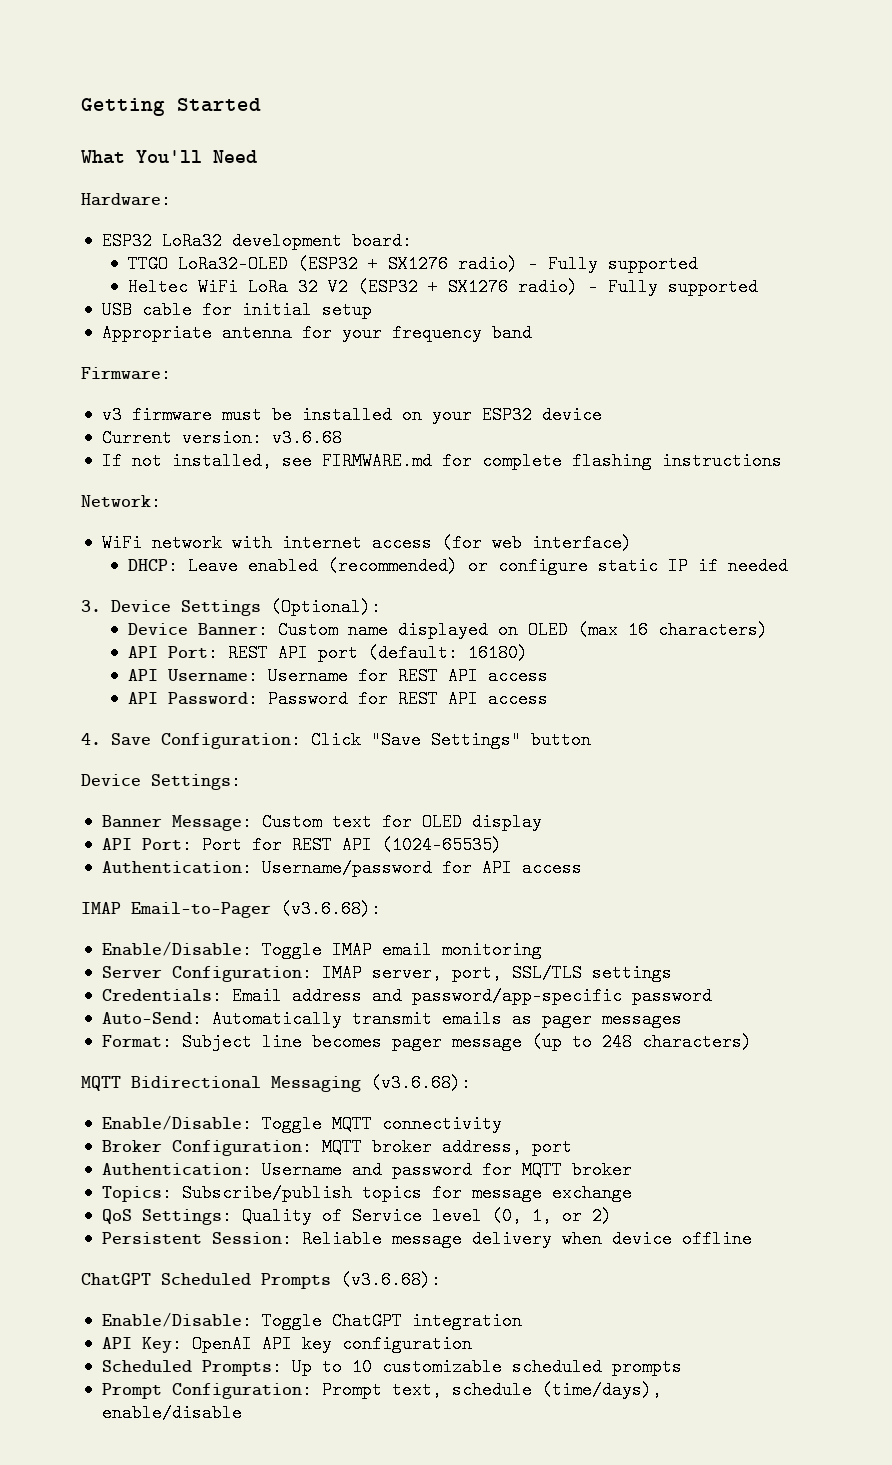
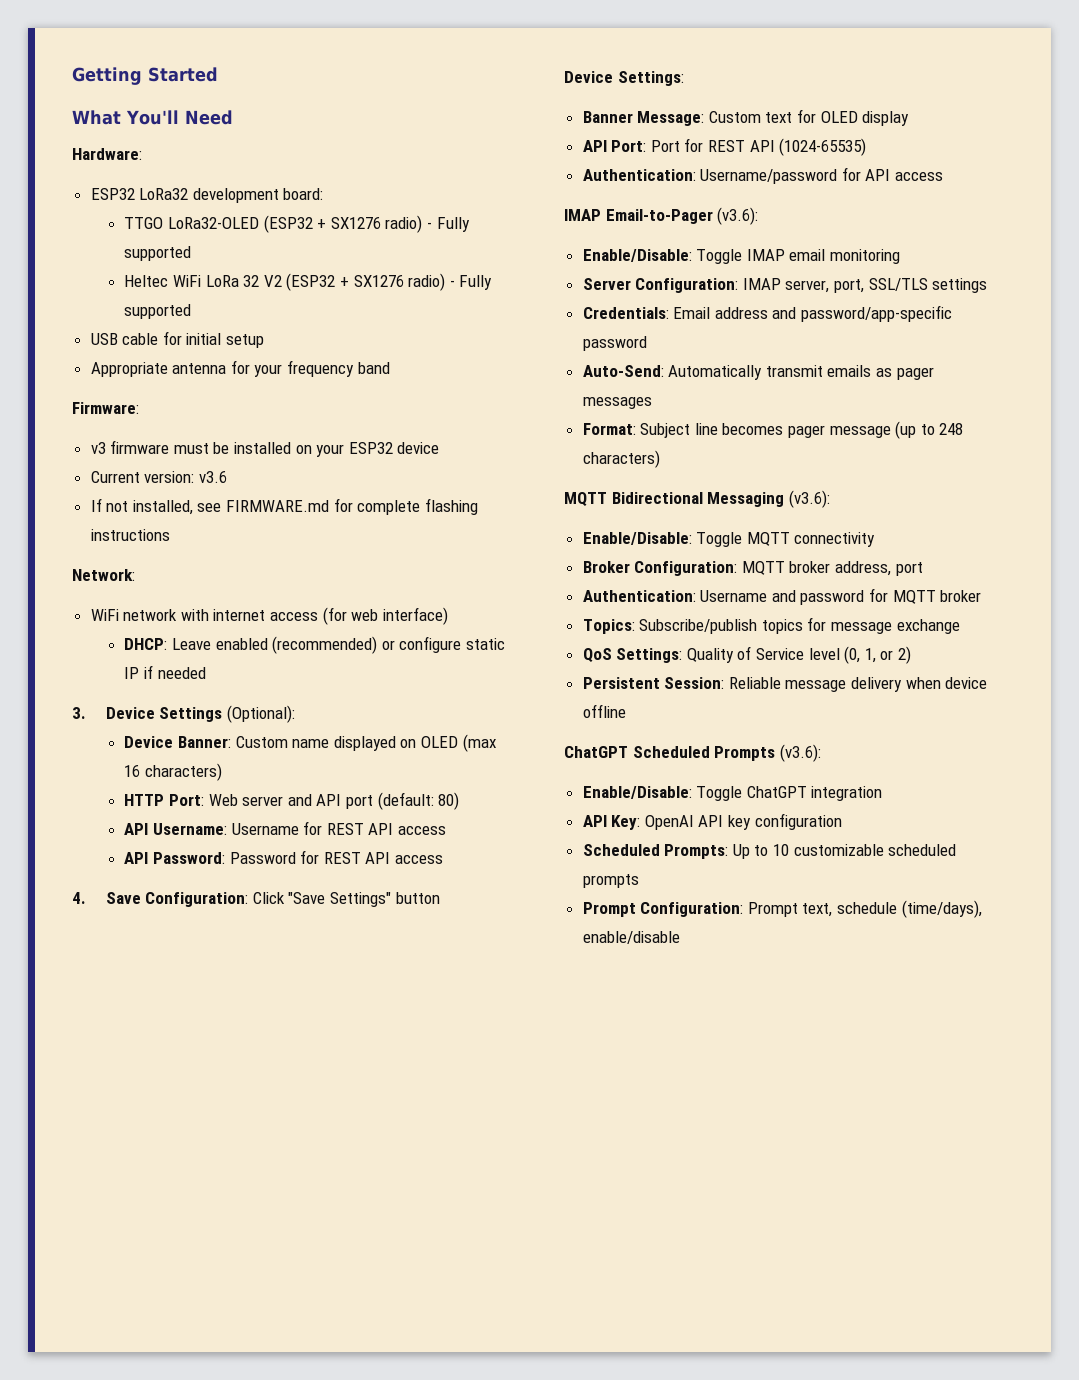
[271,429,342,447] v3.6.68 -> [198,471,227,483] v3.6
[127,644,268,662] API Port: REST -> [124,794,312,806] HTTP Port: Web server and
[467,644,528,662] 16180) -> [438,792,460,810] 80)
[281,900,381,918] (v3.6.68): -> [717,207,759,225] (v3.6):
[371,1074,471,1092] (v3.6.68): -> [788,490,830,508] (v3.6):
[341,1271,441,1289] (v3.6.68): -> [779,744,821,762] (v3.6):

